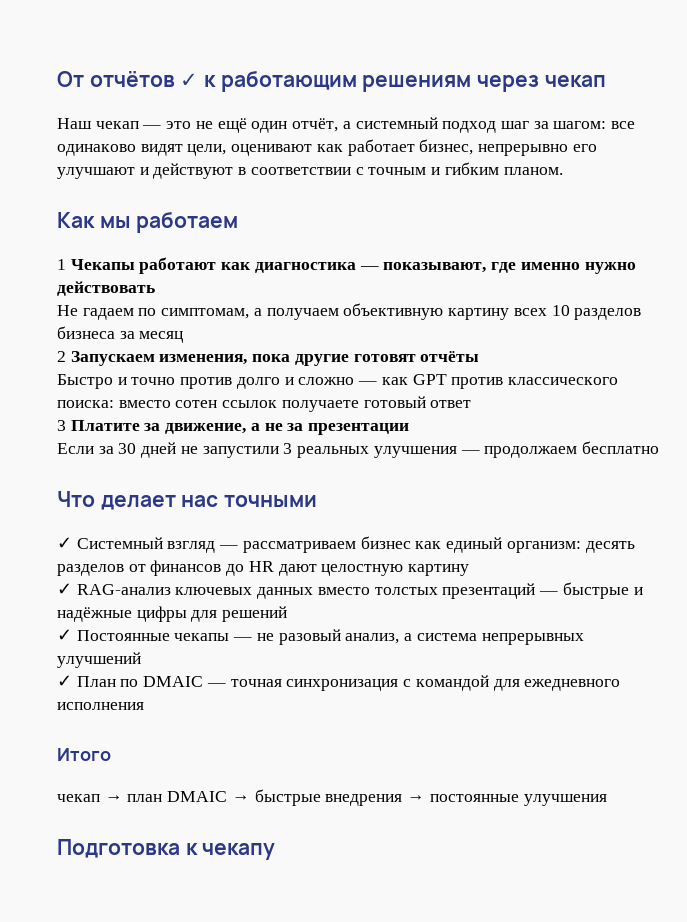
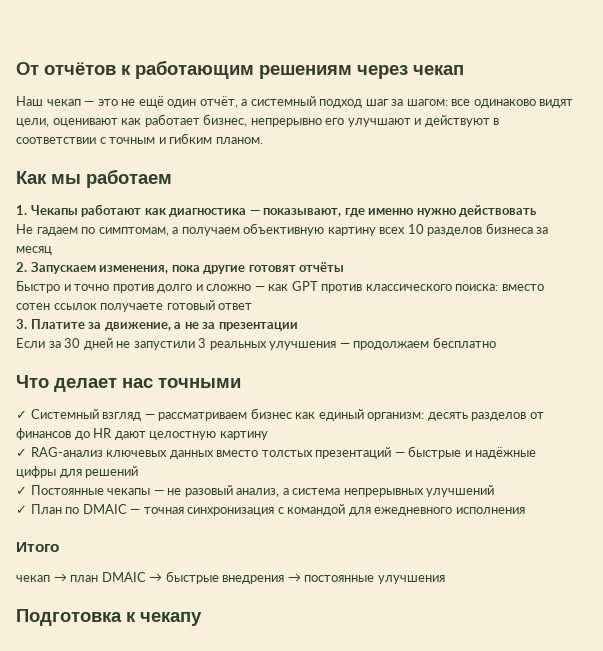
[180,73,199,87] ✓ -> (116, 68) none
[57,259,66,270] 1 -> [16,205,27,215] 1.
[57,351,66,362] 2 -> [16,262,27,272] 2.
[57,420,66,431] 3 -> [16,319,27,329] 3.

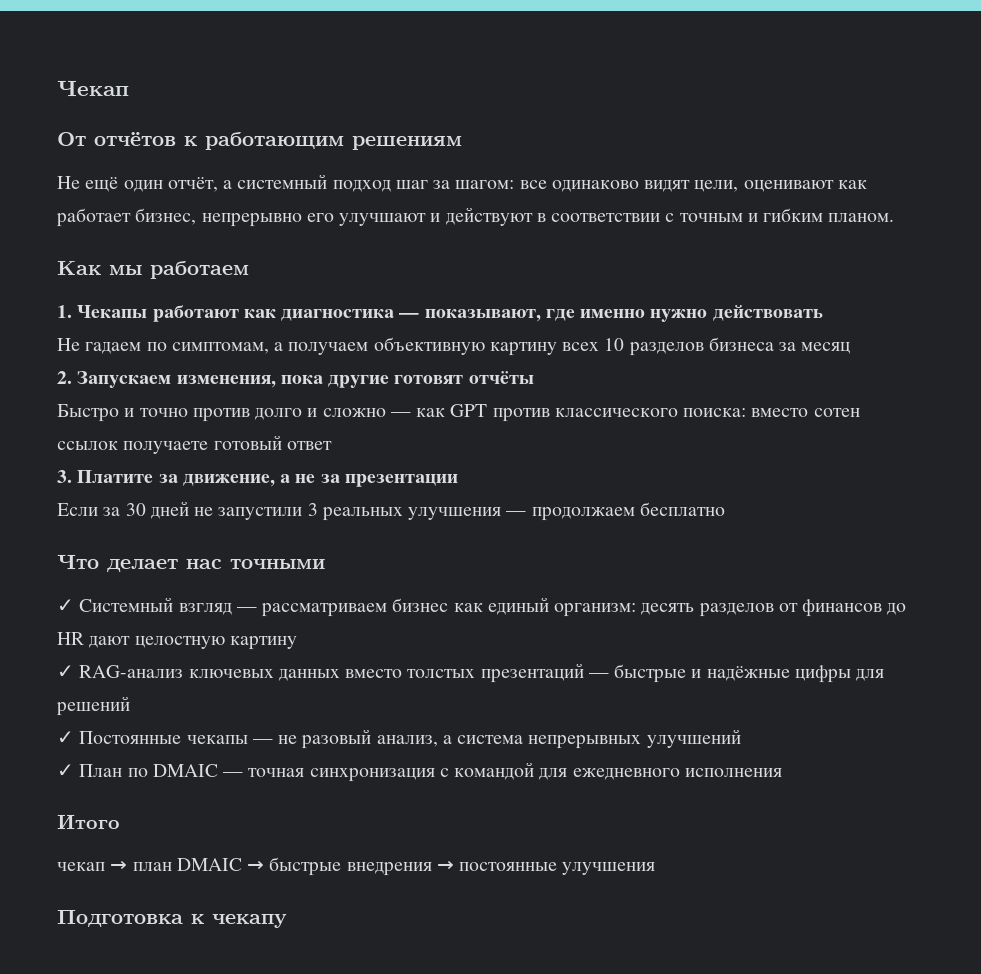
(16, 68) none -> [57,80,129,97] Чекап //
[357,65,464,79] [16,96,136,106] через чекап // Наш чекап — это не -> [57,176,80,189] // Не

